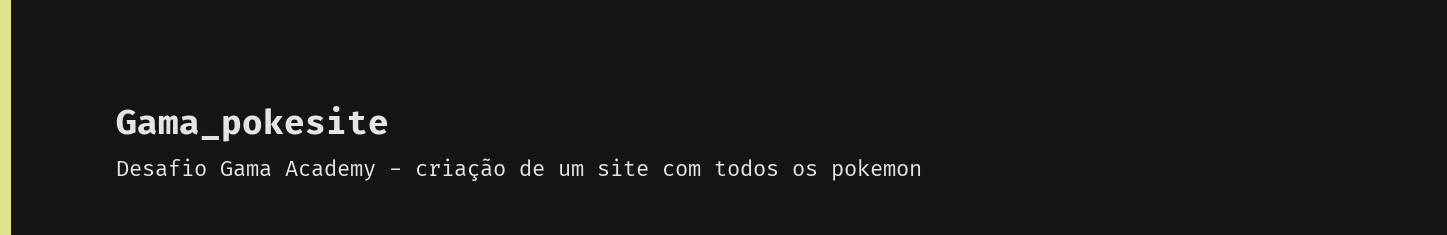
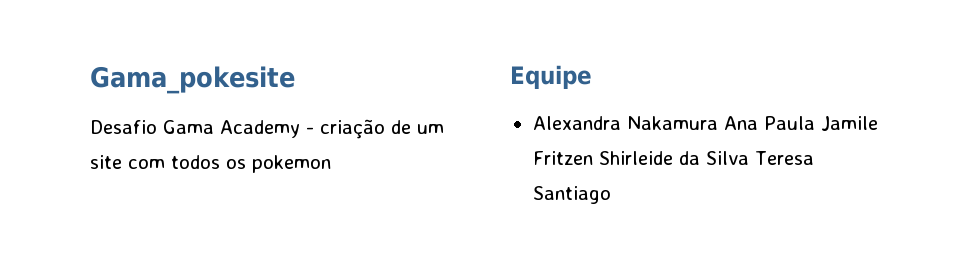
(922, 170) none -> [510,65,592,89] [532,116,878,131] [532,151,814,165] [532,186,611,204] // Equipe // Alexandra Nakamura Ana Paula Jamile Fritzen Shirleide da Silva Teresa Santiago

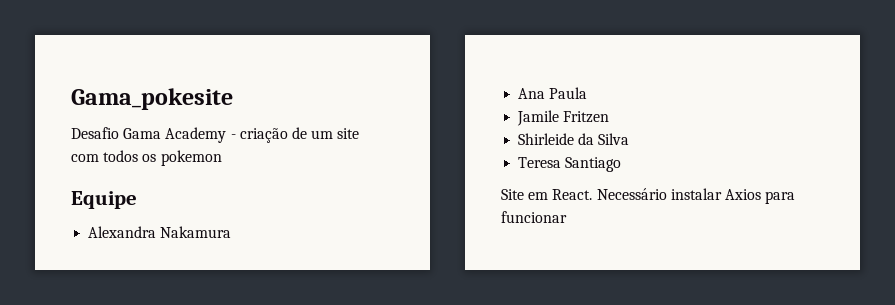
(718, 123) none -> (232, 232) //
(815, 123) none -> (588, 93) //
(593, 158) none -> (610, 117) //
(749, 158) none -> (630, 139) //
(611, 195) none -> [501,188,796,204] [501,211,567,223] // Site em React. Necessário instalar Axios para funcionar

